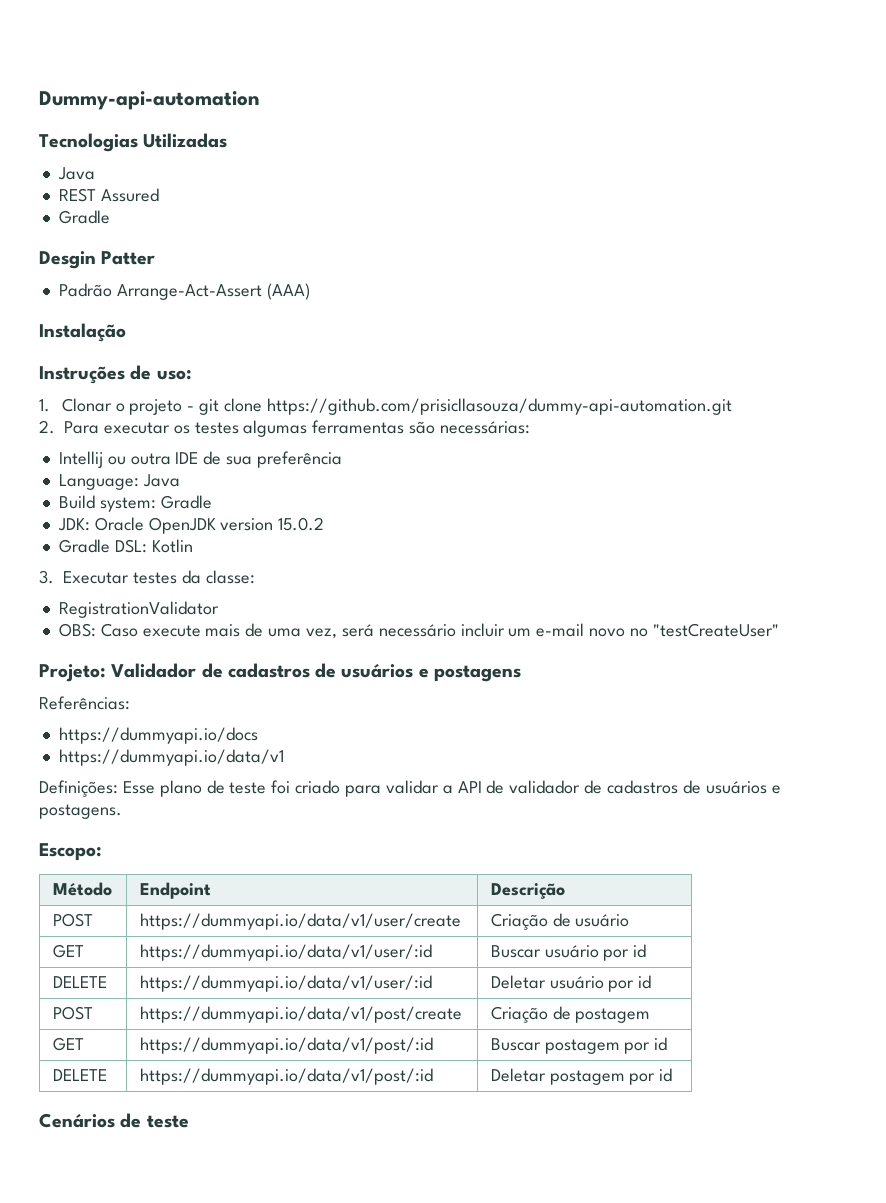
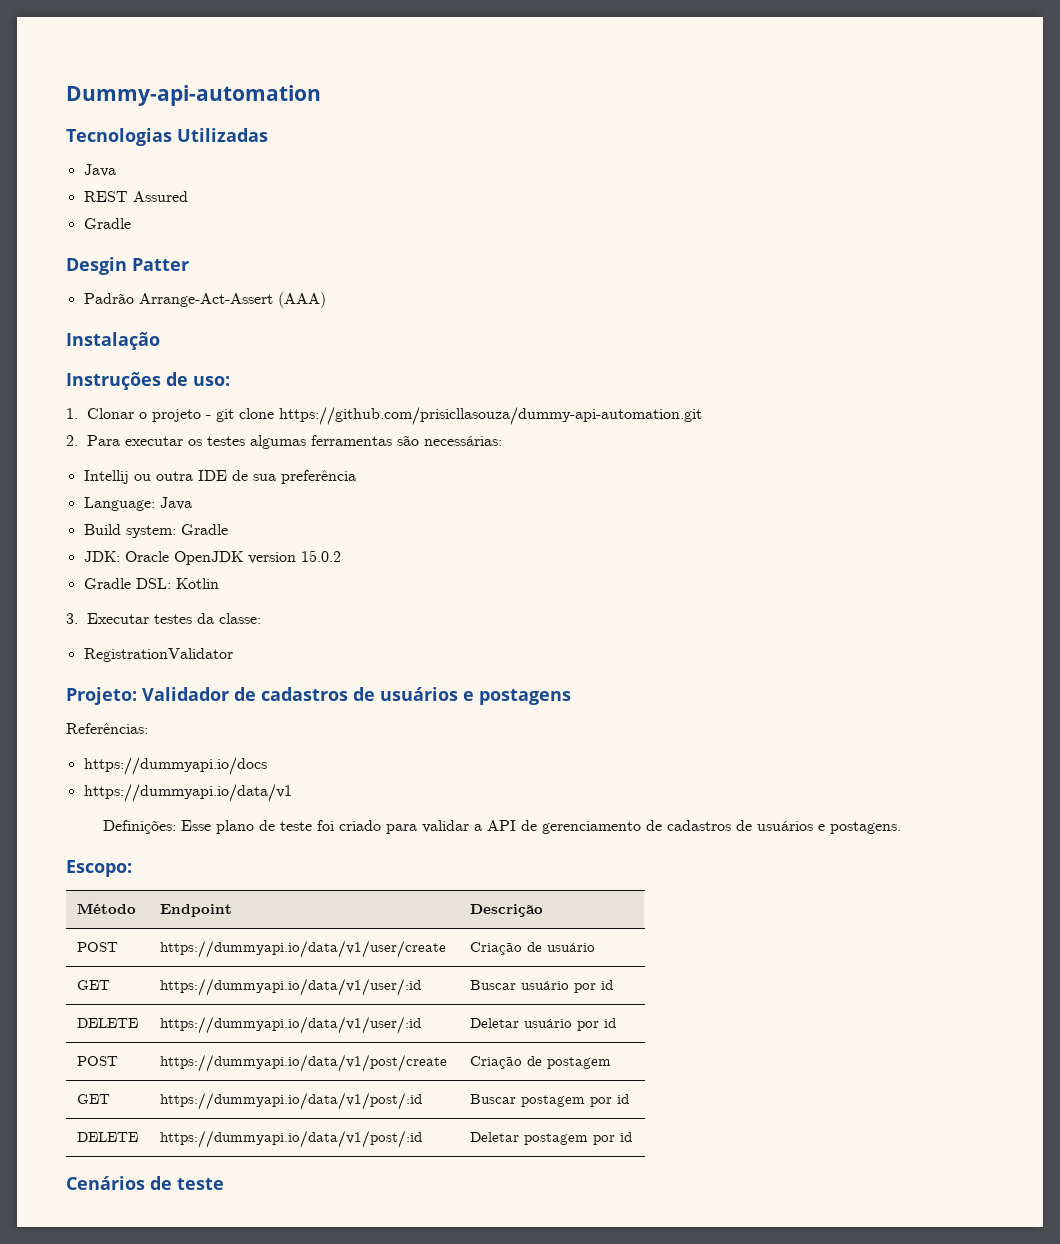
[58,623,779,639] // OBS: Caso execute mais de uma vez, será necessário incluir um e-mail novo no "testCreateUser" -> (233, 655) none
[509,780,581,794] validador -> [542,821,642,834] gerenciamento

